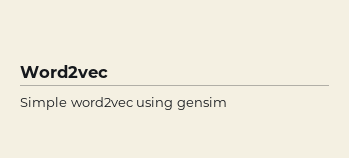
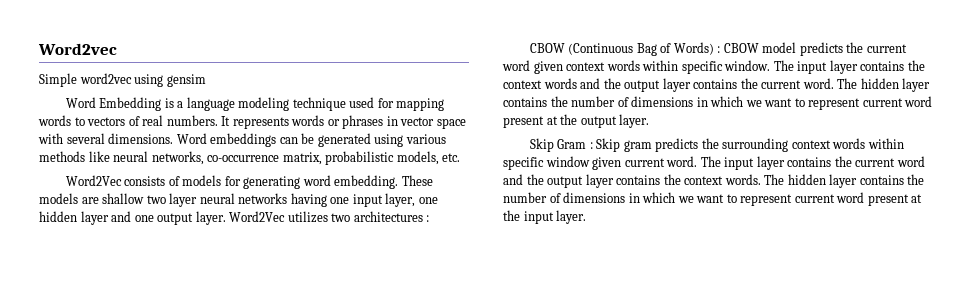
(227, 103) none -> [65,97,445,111] [38,115,466,129] [38,133,446,147] [39,151,461,165] [65,175,433,189] [39,193,438,207] [39,211,430,225] [529,42,907,56] [502,60,925,74] [503,78,931,92] [503,96,933,110] [503,114,650,128] [529,138,904,152] [503,156,925,170] [503,174,925,188] [503,192,923,206] [503,210,587,224] // Word Embedding is a language modeling technique used for mapping words to vectors of real numbers. It represents words or phrases in vector space with several dimensions. Word embeddings can be generated using various methods like neural networks, co-occurrence matrix, probabilistic models, etc. // Word2Vec consists of models for generating word embedding. These models are shallow two layer neural networks having one input layer, one hidden layer and one output layer. Word2Vec utilizes two architectures : // CBOW (Continuous Bag of Words) : CBOW model predicts the current word given context words within specific window. The input layer contains the context words and the output layer contains the current word. The hidden layer contains the number of dimensions in which we want to represent current word present at the output layer. // Skip Gram : Skip gram predicts the surrounding context words within specific window given current word. The input layer contains the current word and the output layer contains the context words. The hidden layer contains the number of dimensions in which we want to represent current word present at the input layer.

